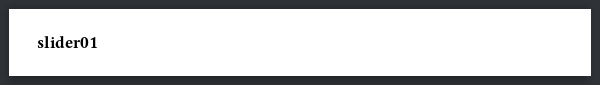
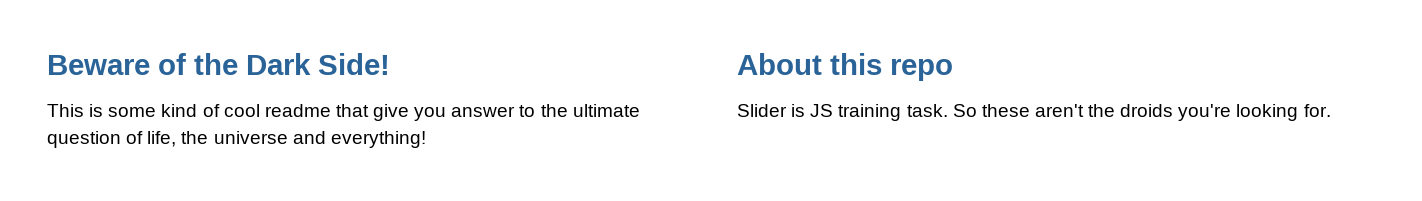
[37,36,98,48] slider01 -> [47,53,390,75] [47,104,640,121] [47,131,426,148] [737,53,953,81] [737,104,1331,121] Beware of the Dark Side! // This is some kind of cool readme that give you answer to the ultimate question of life, the universe and everything! // About this repo // Slider is JS training task. So these aren't the droids you're looking for.

